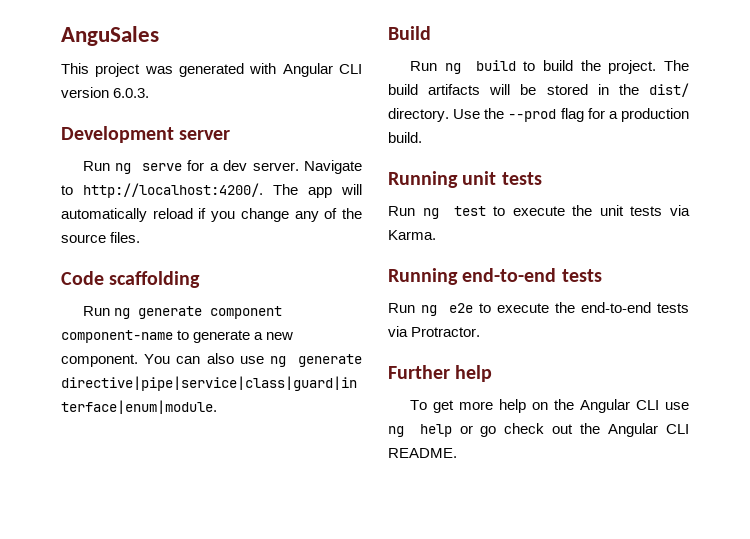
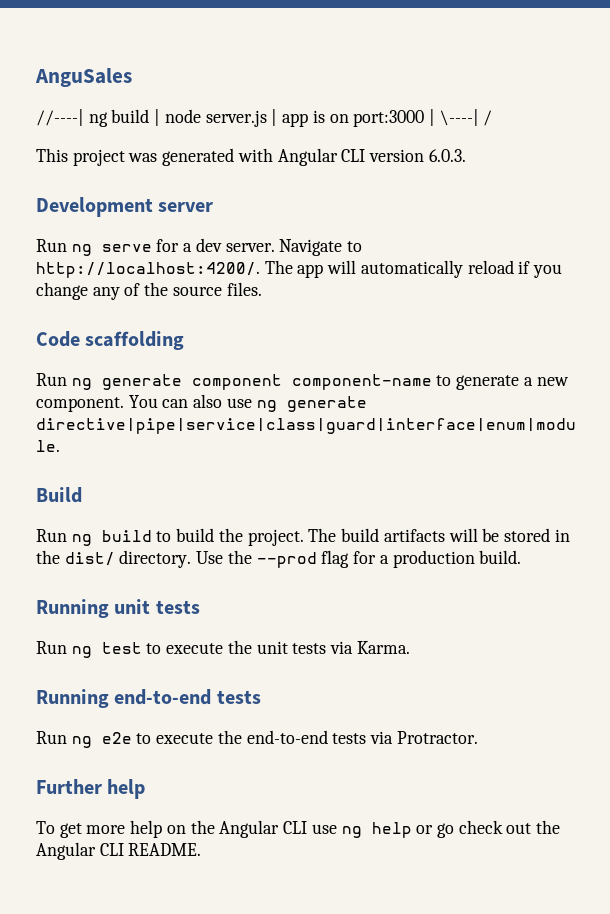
(159, 36) none -> [36,109,493,127] // //----| ng build | node server.js | app is on port:3000 | \----| /

